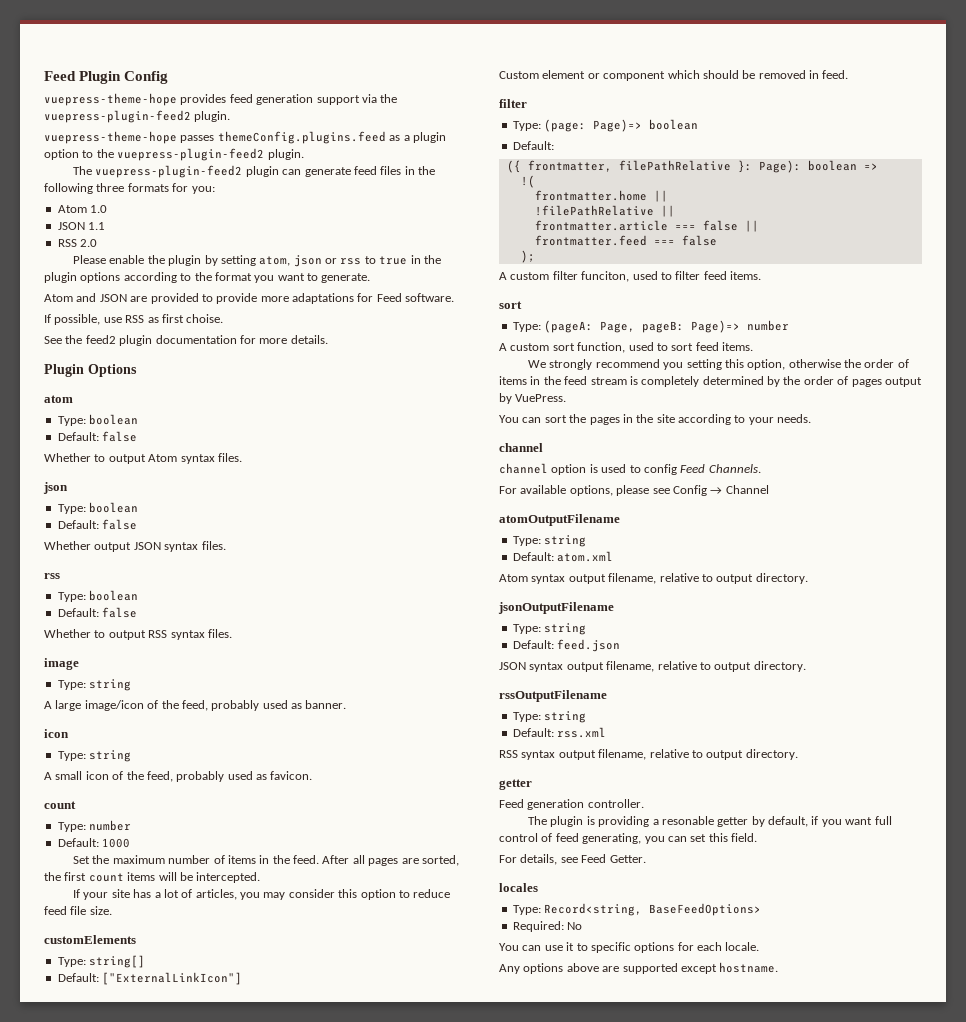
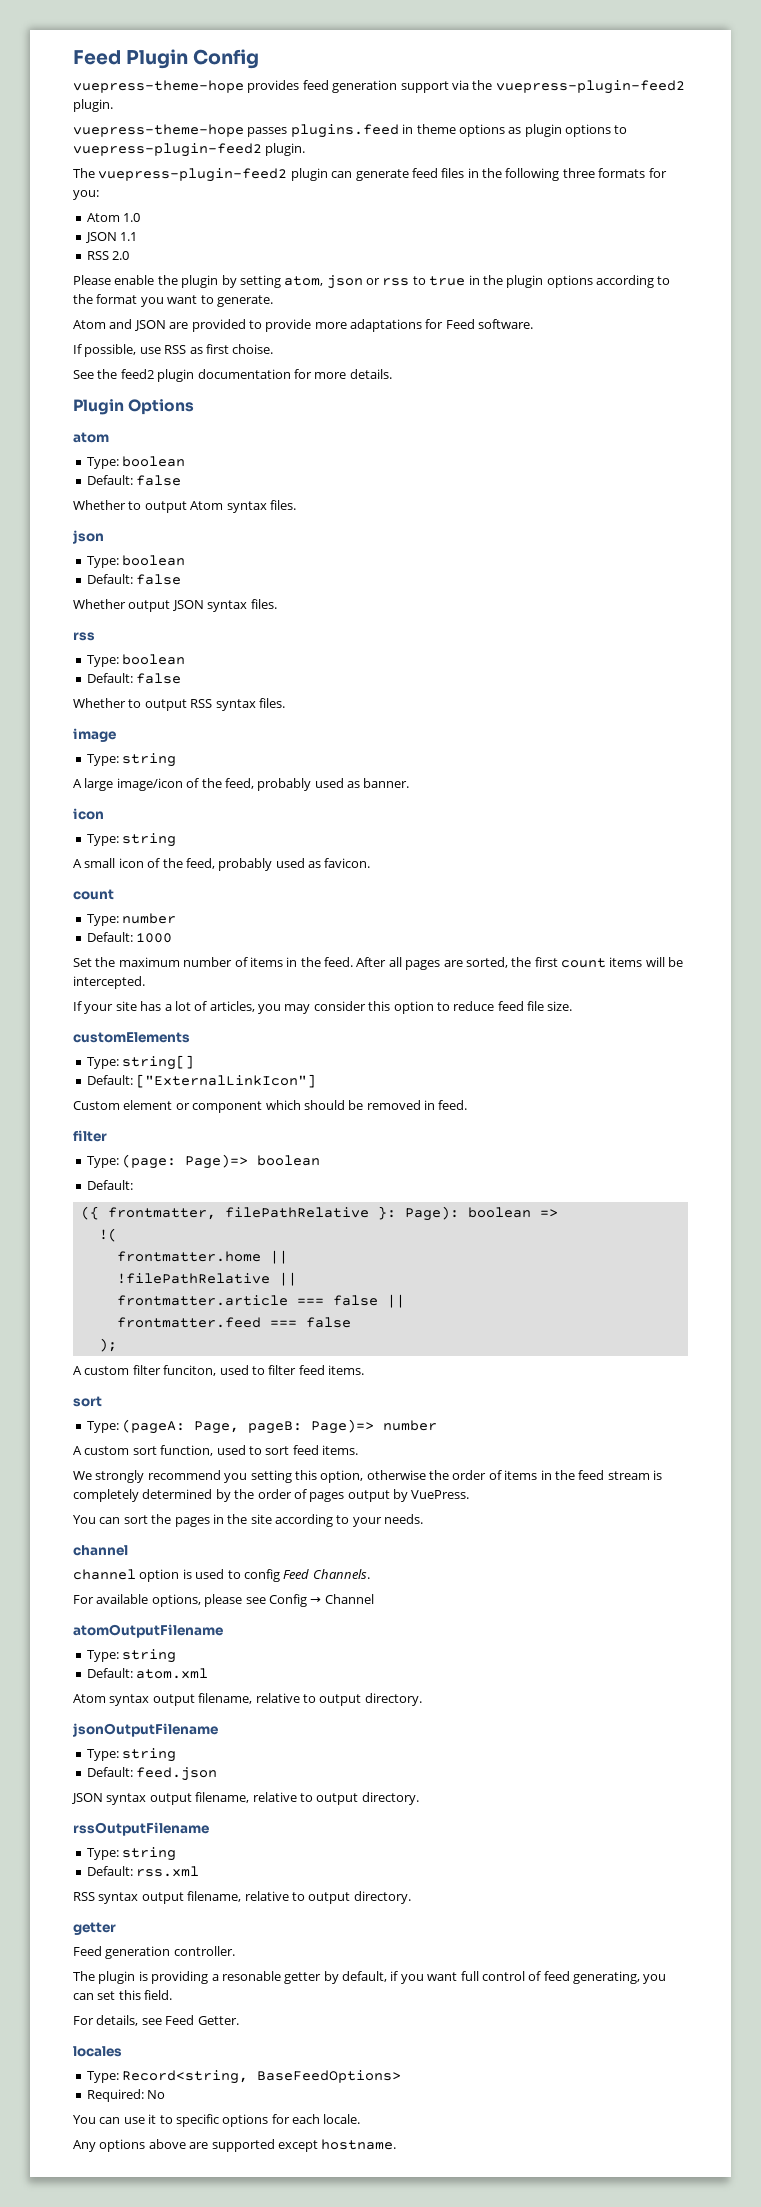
[217,131,446,144] [44,149,114,160] themeConfig.plugins.feed as a plugin option to the -> [290,124,628,138] plugins.feed in theme options as plugin options to

